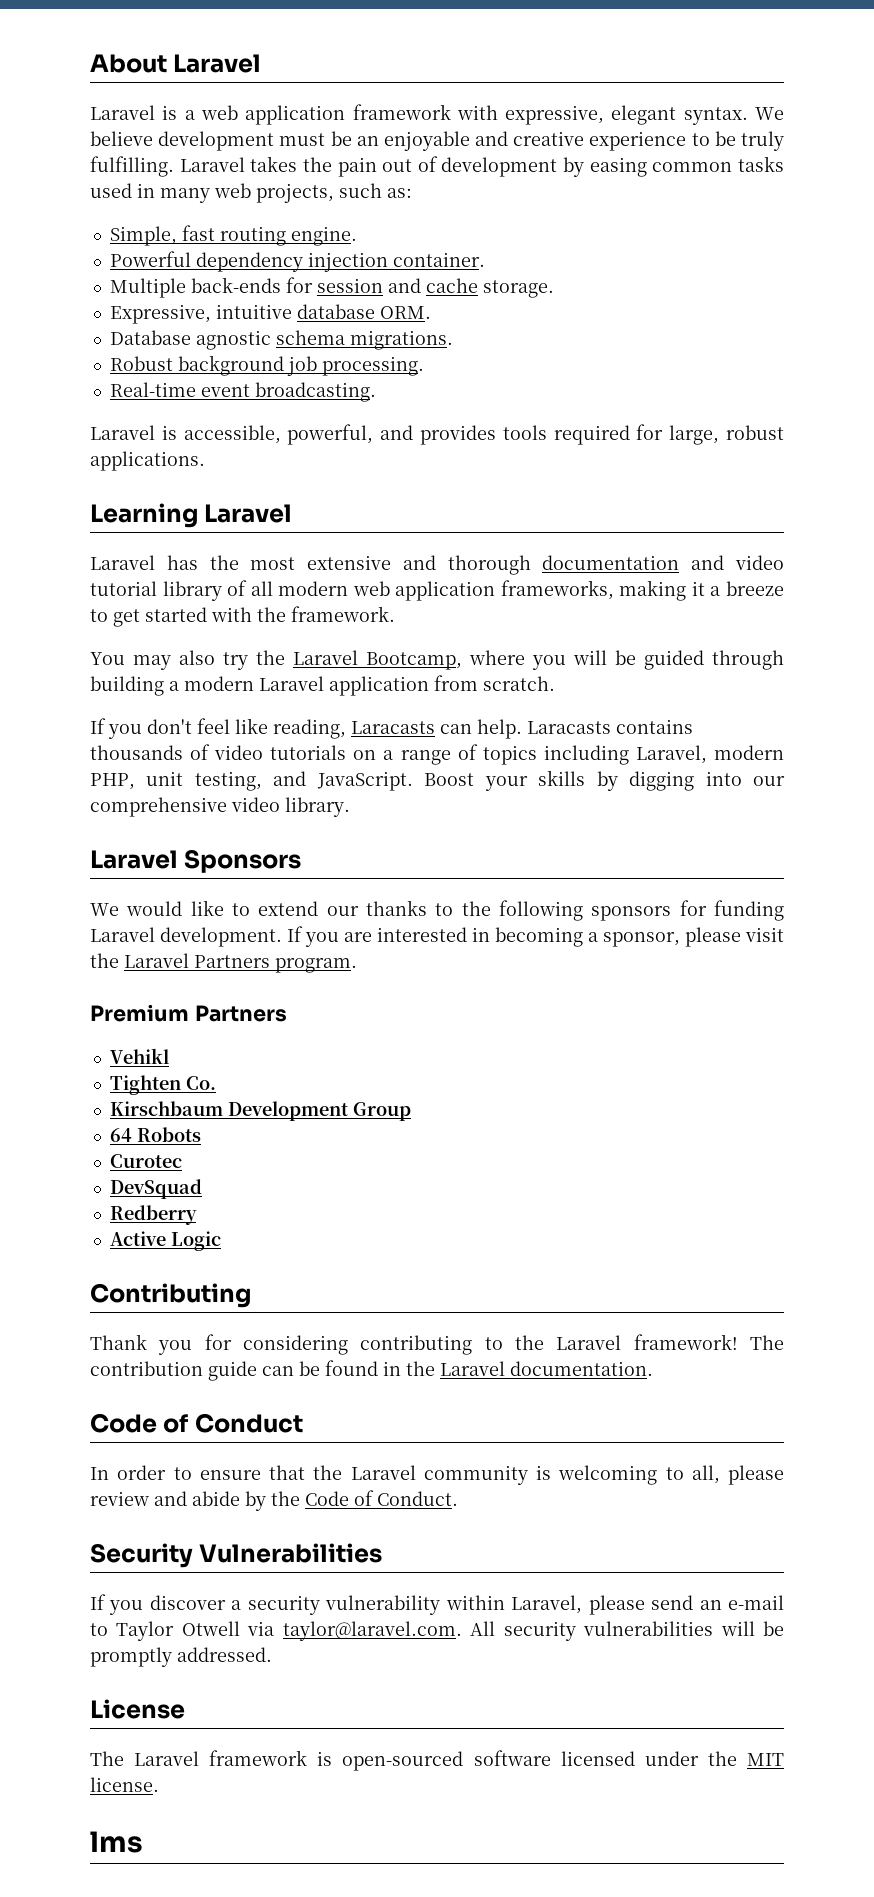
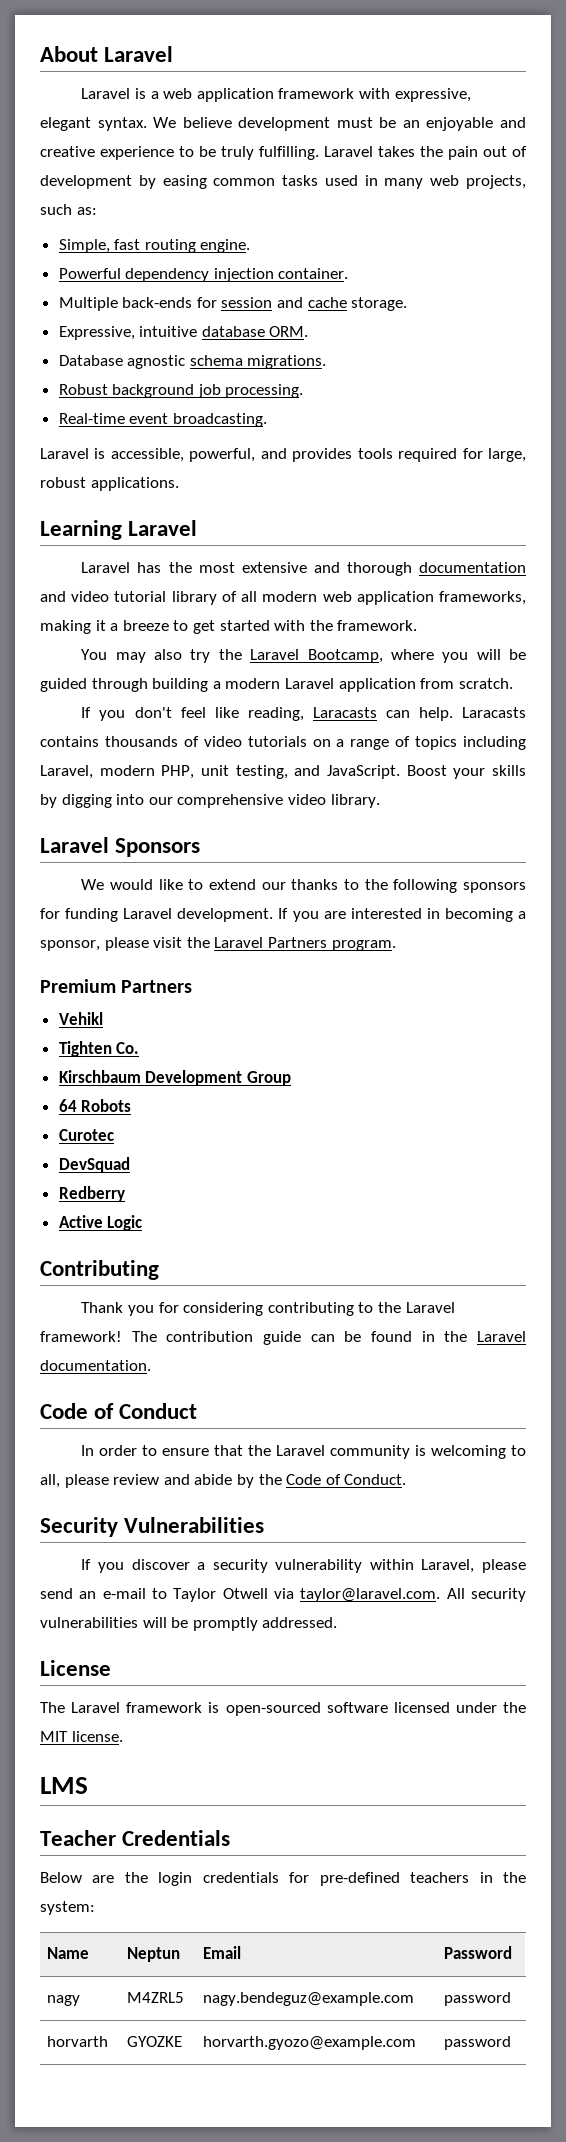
[90,1831,143,1853] lms -> [40,1777,88,1794] [40,1830,231,1846] [40,1872,526,1886] [40,1901,95,1915] [47,1947,90,1959] [127,1947,181,1962] [203,1946,242,1959] [444,1946,513,1959] [47,1995,81,2006] [127,1992,185,2003] [203,1992,415,2006] [444,1992,512,2006] [47,2036,109,2047] [127,2036,183,2047] [203,2036,417,2050] [444,2036,512,2050] LMS // Teacher Credentials // Below are the login credentials for pre-defined teachers in the system: // Name | Neptun | Email | Password // nagy | M4ZRL5 | nagy.bendeguz@example.com | password // horvarth | GYOZKE | horvarth.gyozo@example.com | password

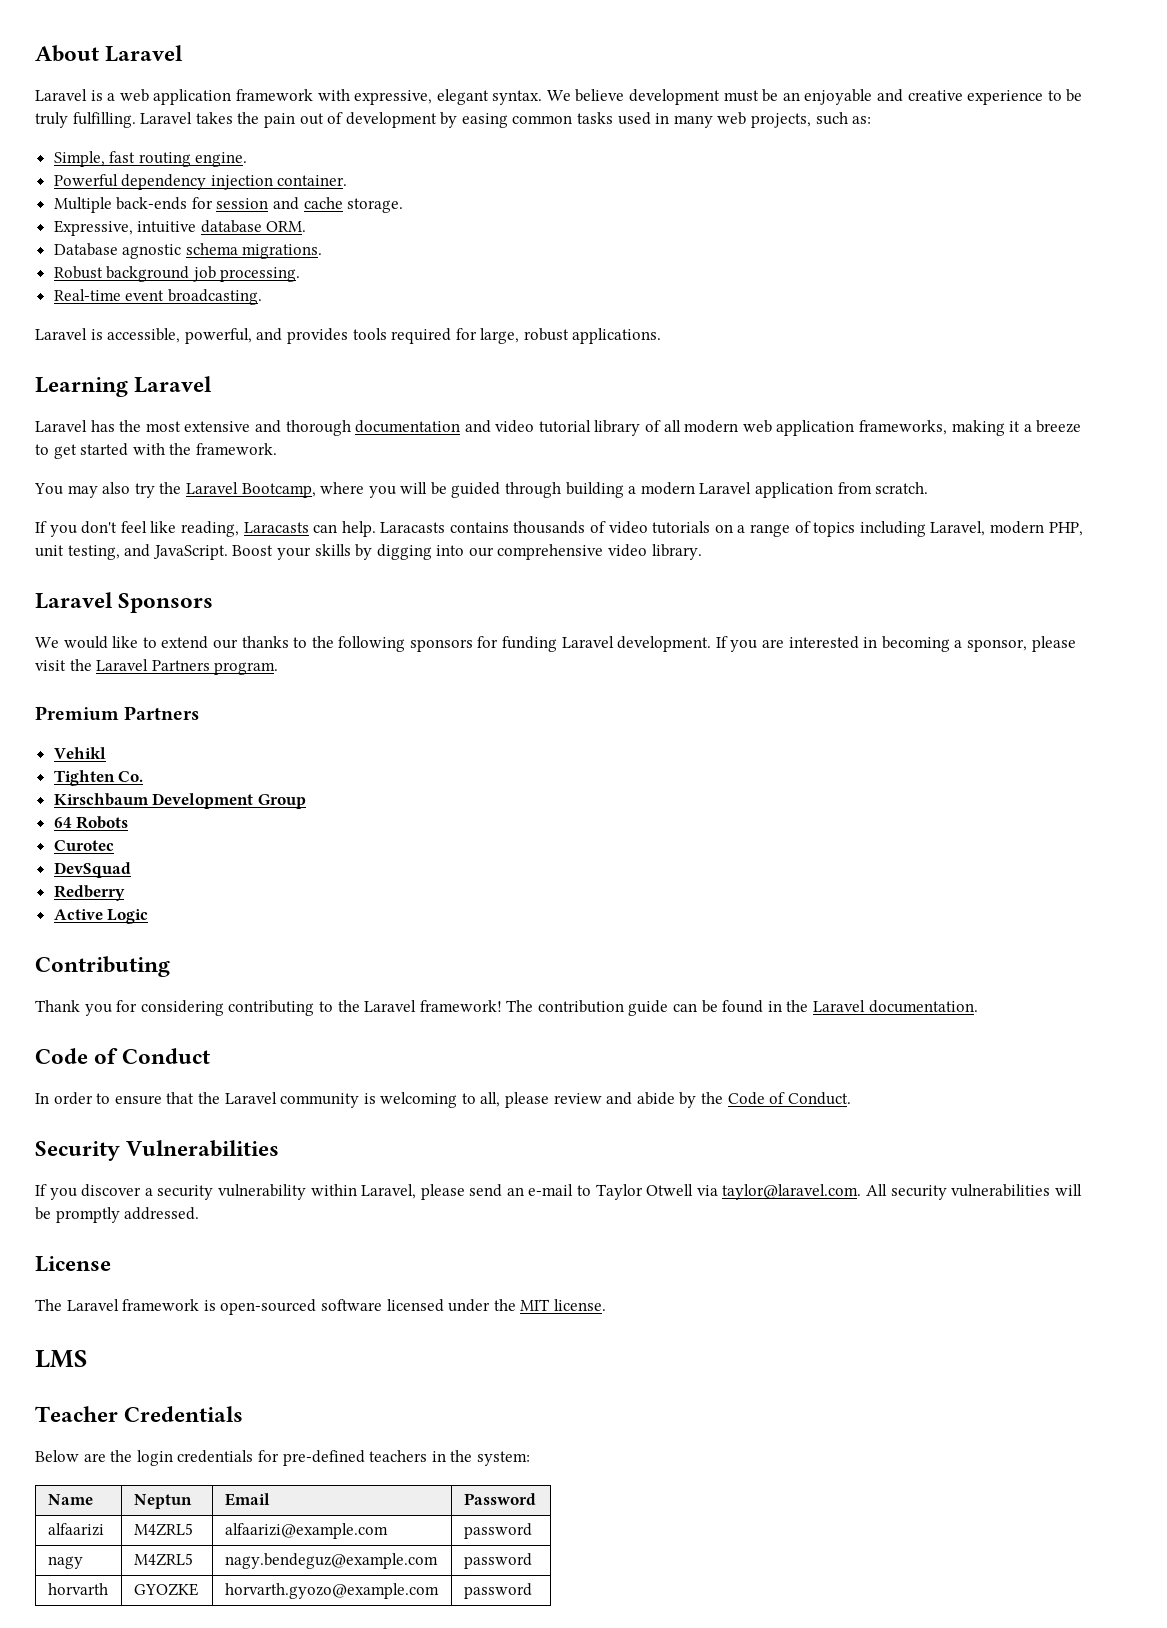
(513, 1952) none -> [47,1523,104,1536] [133,1523,193,1536] [224,1523,388,1539] [463,1523,532,1539] // alfaarizi | M4ZRL5 | alfaarizi@example.com | password

